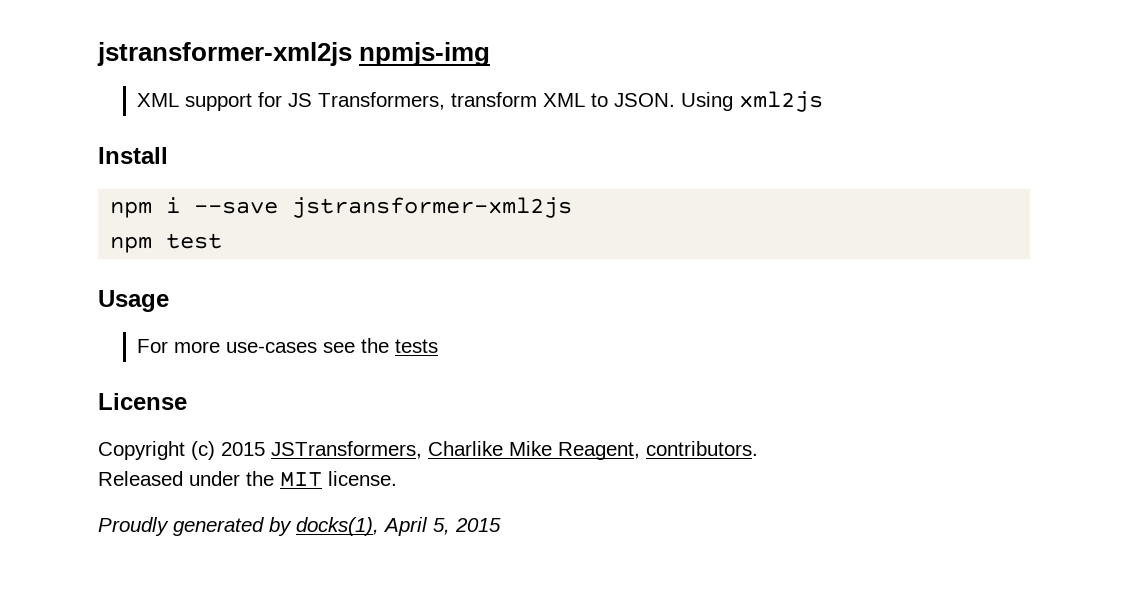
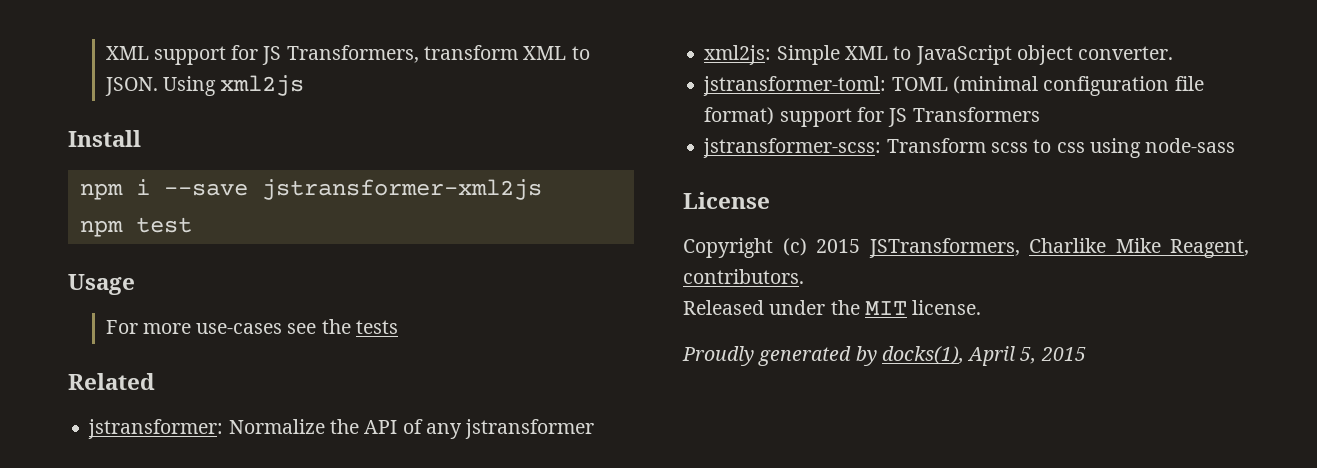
[97,42,491,66] jstransformer-xml2js npmjs-img // -> (105, 53) none
(439, 346) none -> [68,373,155,390] [88,419,595,439] [704,45,1174,65] [703,76,1204,96] [704,107,1040,127] [703,138,1236,158] // Related // jstransformer: Normalize the API of any jstransformer // xml2js: Simple XML to JavaScript object converter. // jstransformer-toml: TOML (minimal configuration file format) support for JS Transformers // jstransformer-scss: Transform scss to css using node-sass

